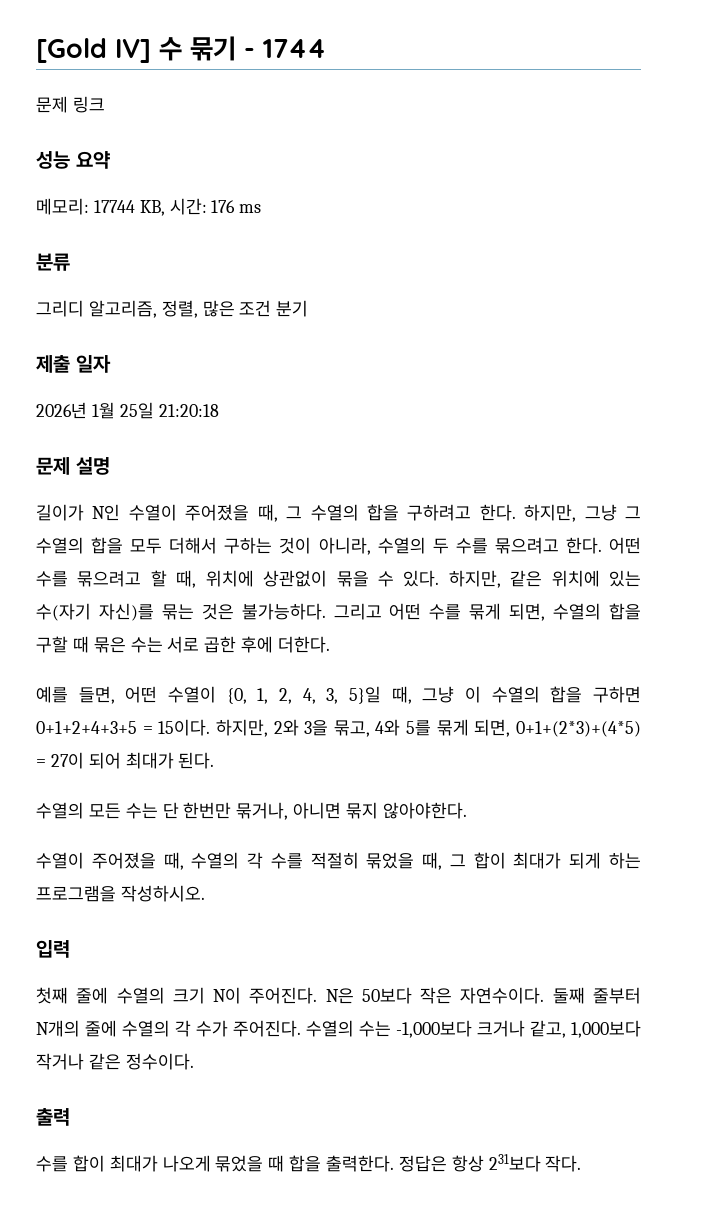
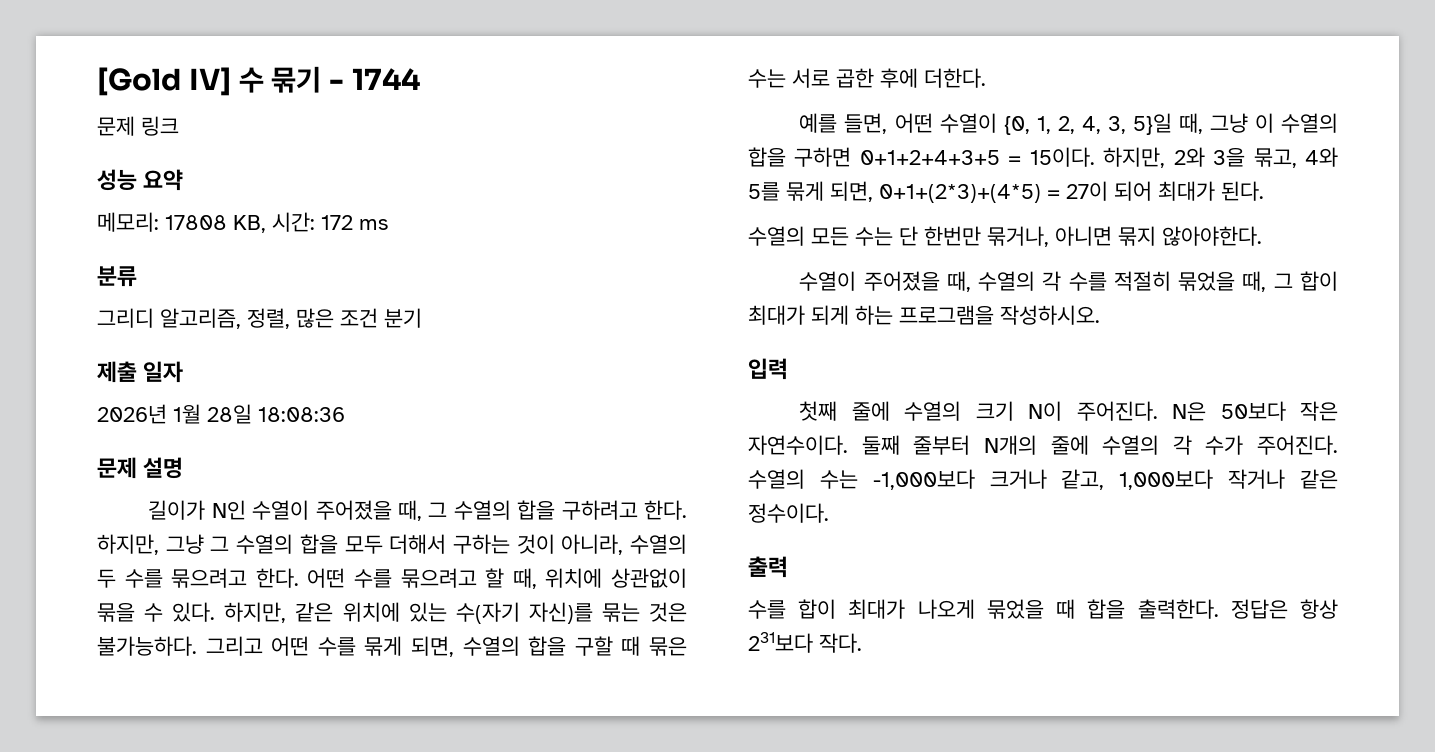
[93,200,135,213] 17744 -> [165,215,227,230] 17808
[211,200,236,213] 176 -> [321,215,353,230] 172
[119,402,219,419] 25일 21:20:18 -> [207,404,345,424] 28일 18:08:36

